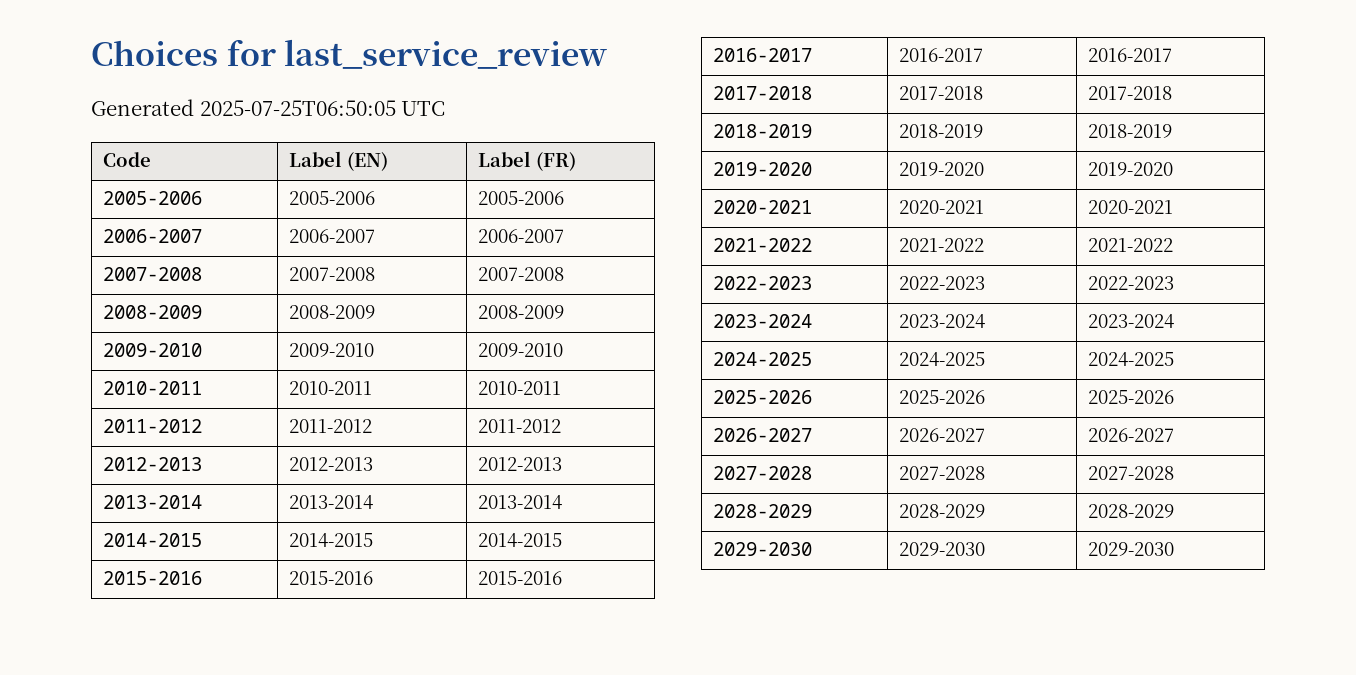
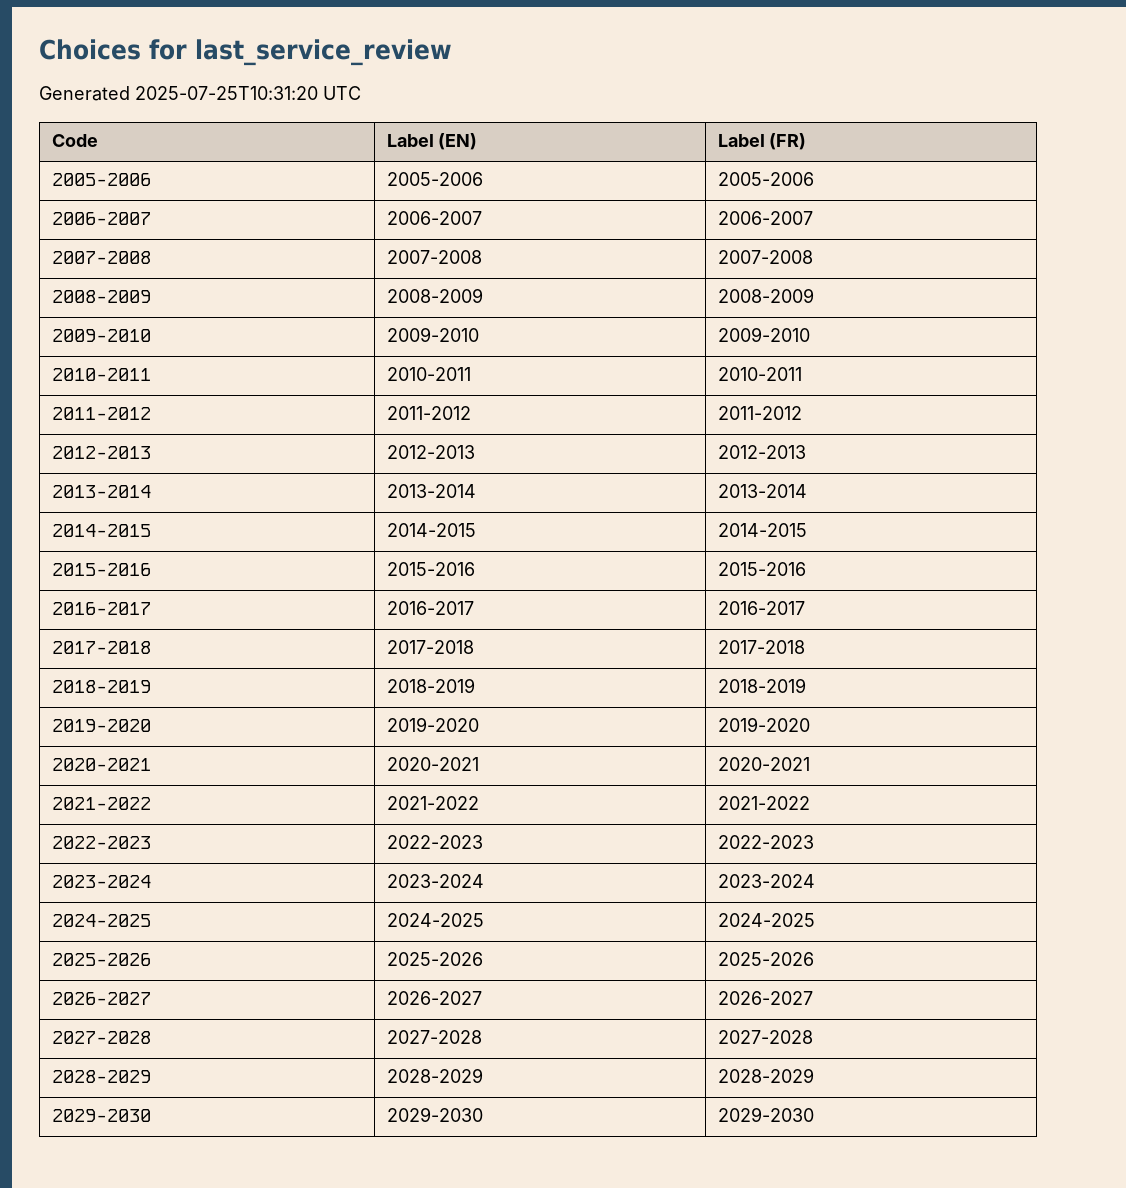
[199,100,396,116] 2025-07-25T06:50:05 -> [135,86,318,100] 2025-07-25T10:31:20

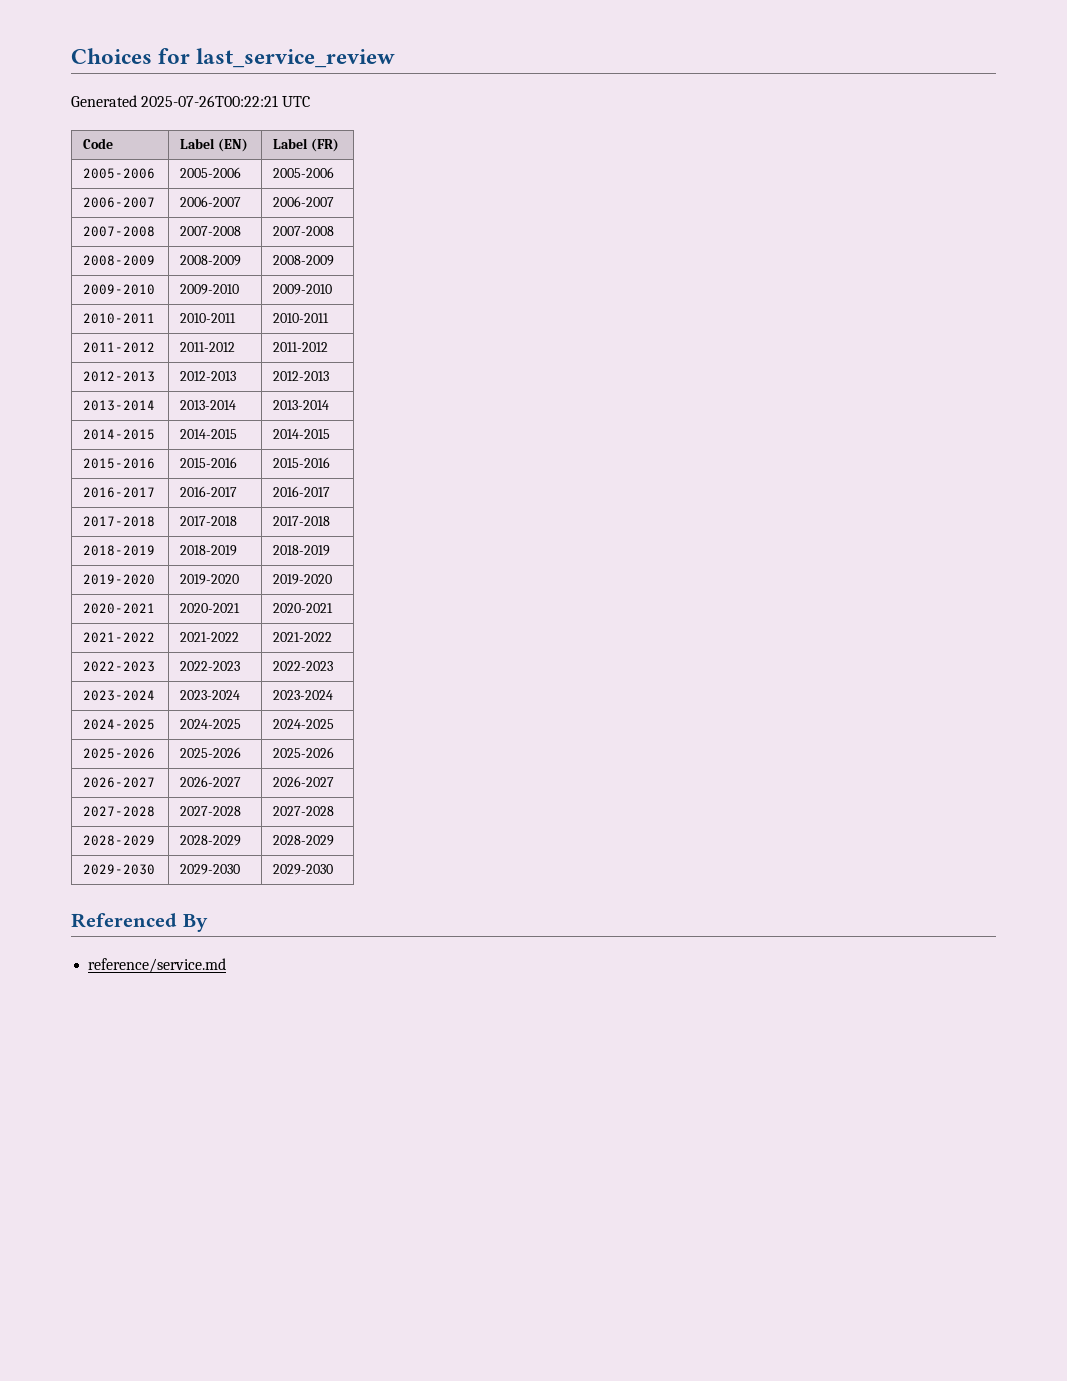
[135,86,318,100] 2025-07-25T10:31:20 -> [141,95,279,107] 2025-07-26T00:22:21
(814, 1114) none -> [71,913,208,932] [88,958,227,973] // Referenced By // reference/service.md

